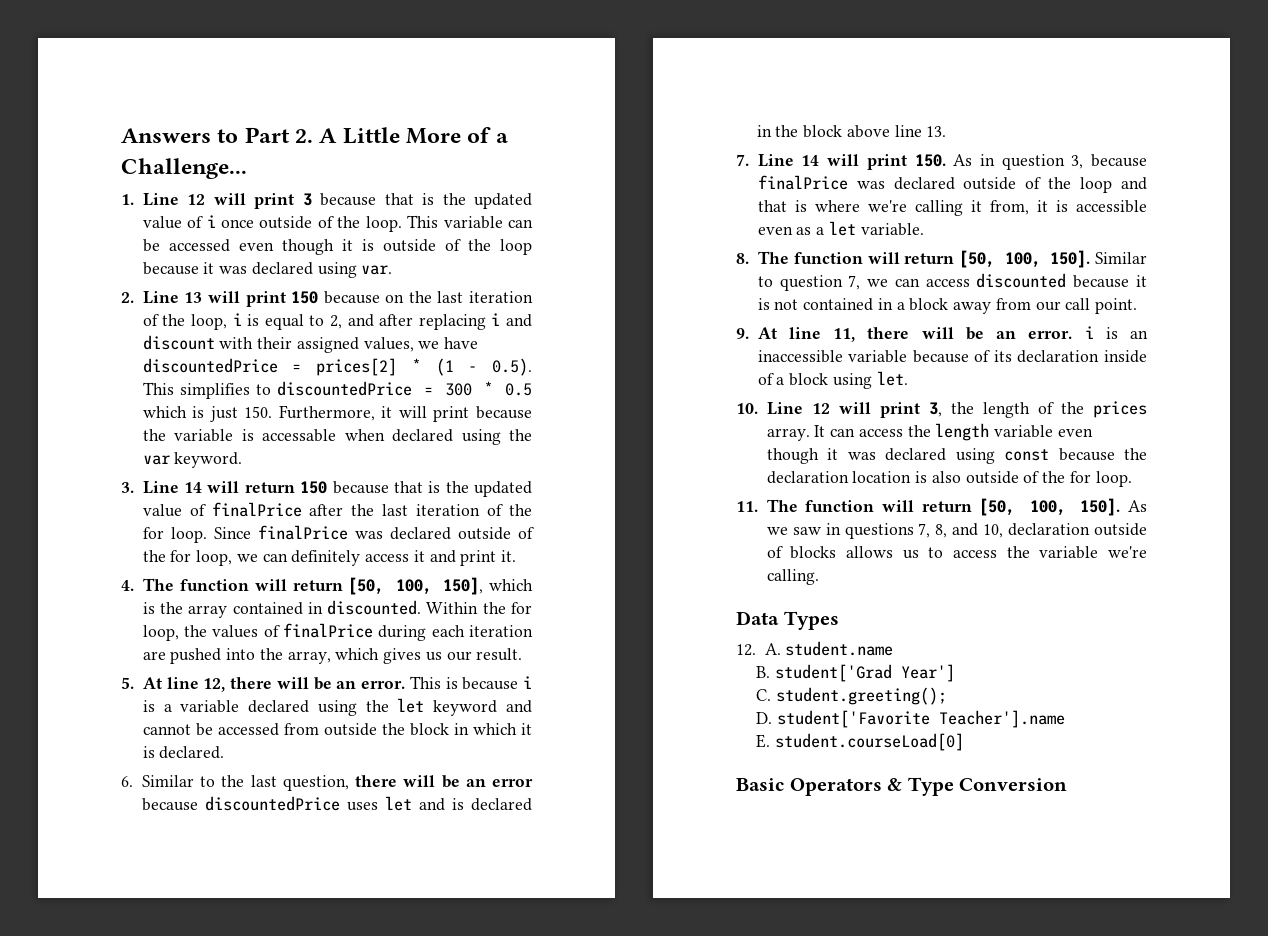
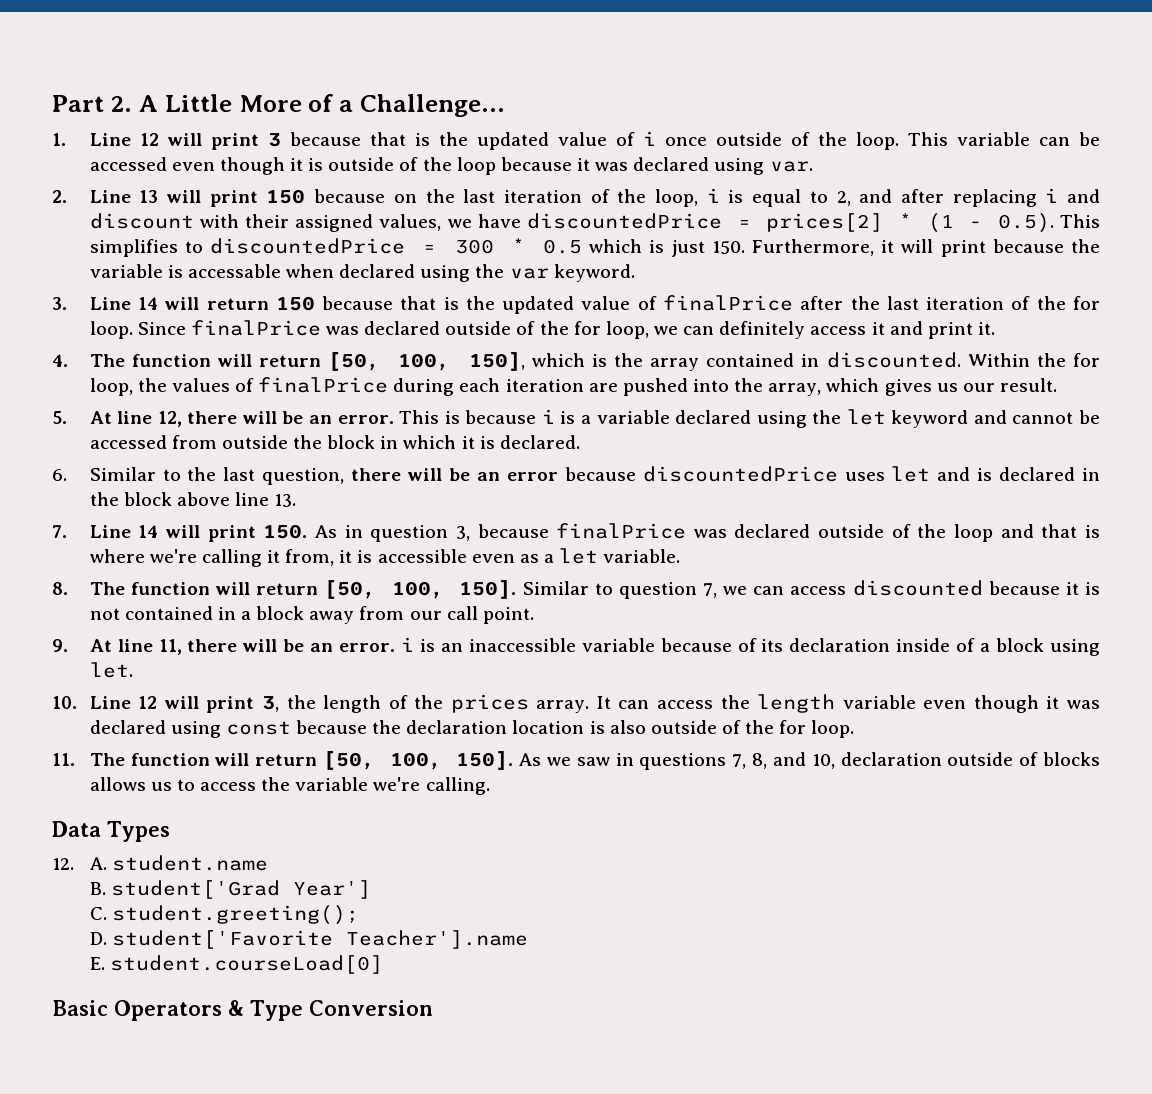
[121,128,239,143] Answers to -> (52, 103) none

